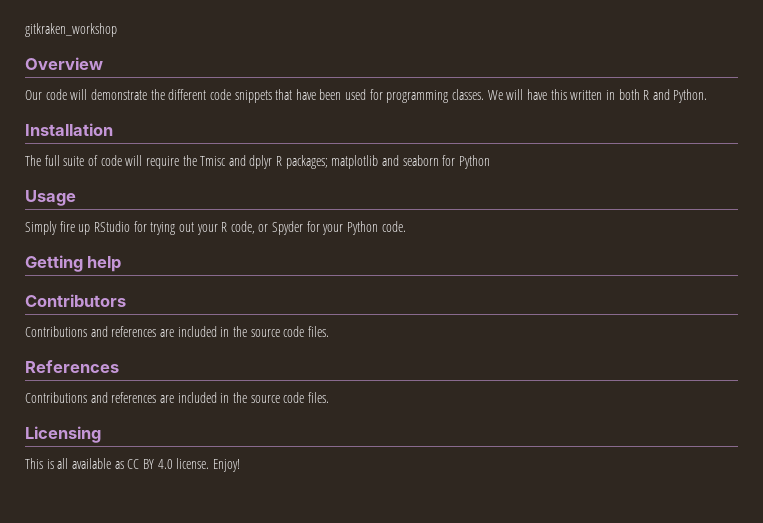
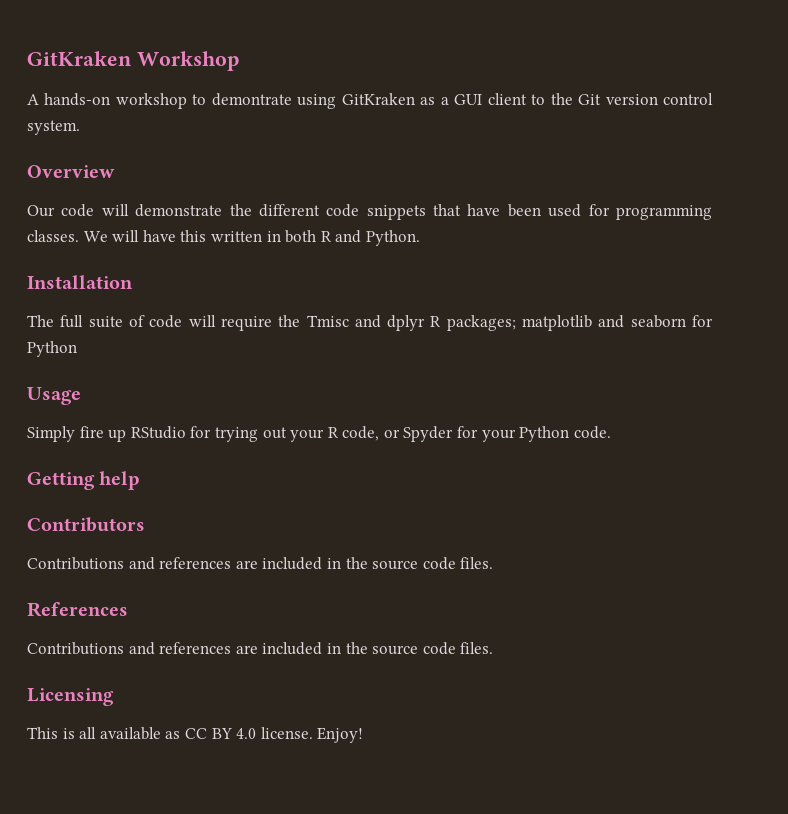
[25,23,117,37] gitkraken_workshop -> [27,51,239,71] [27,93,713,109] [27,120,80,135] GitKraken Workshop // A hands-on workshop to demontrate using GitKraken as a GUI client to the Git version control system.

